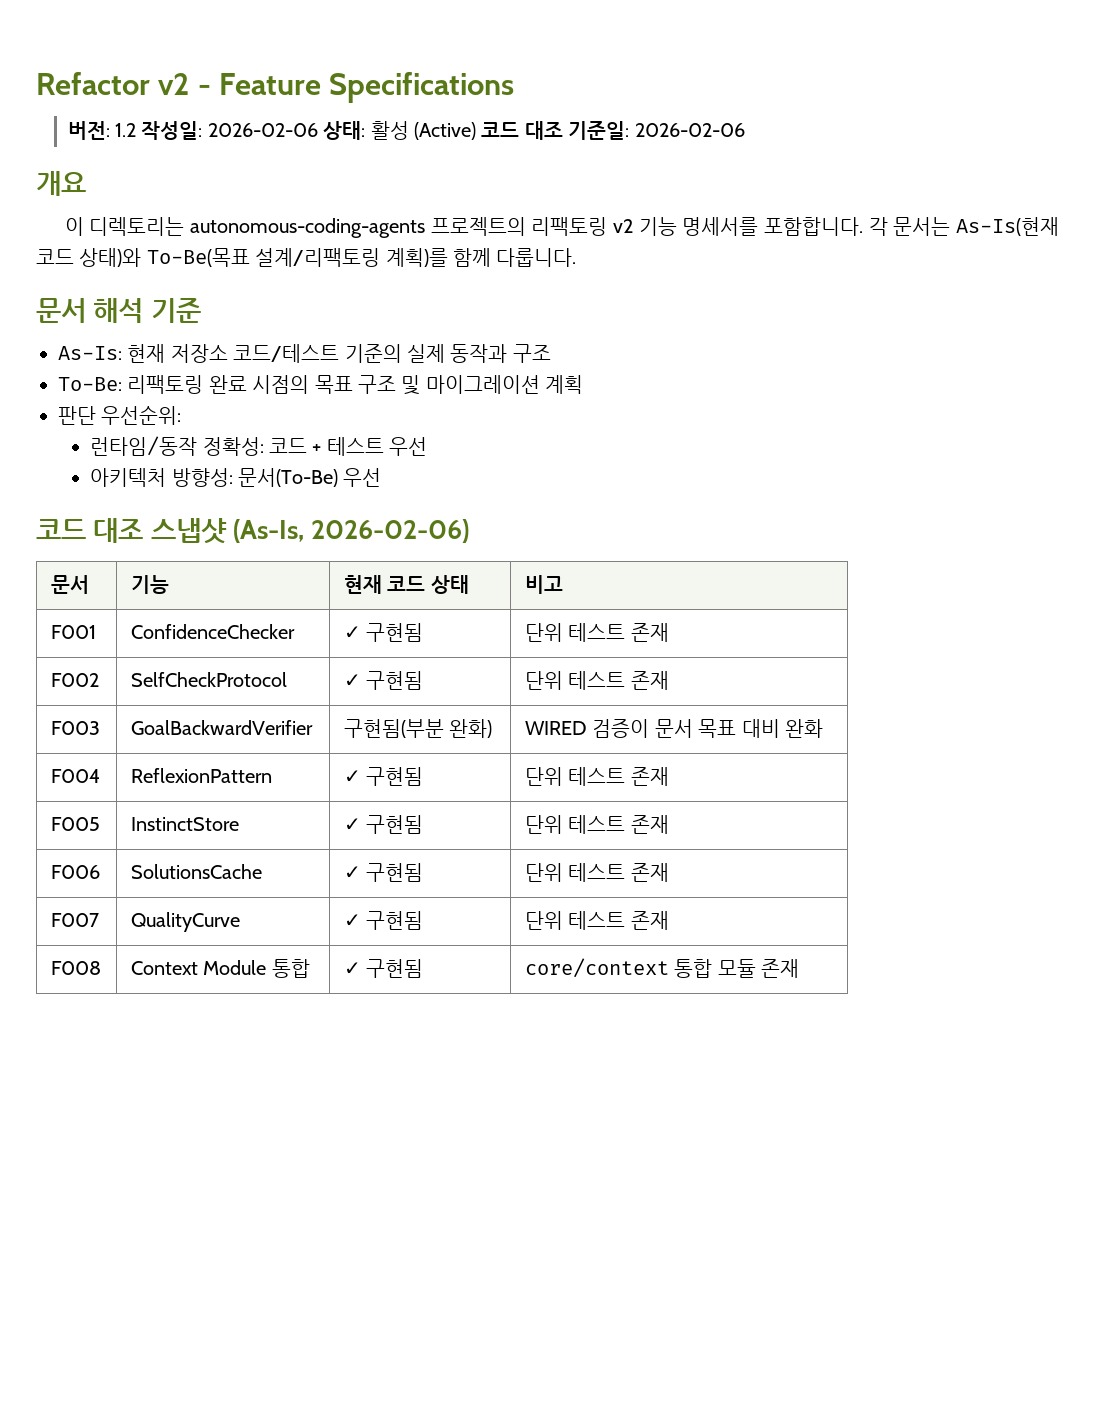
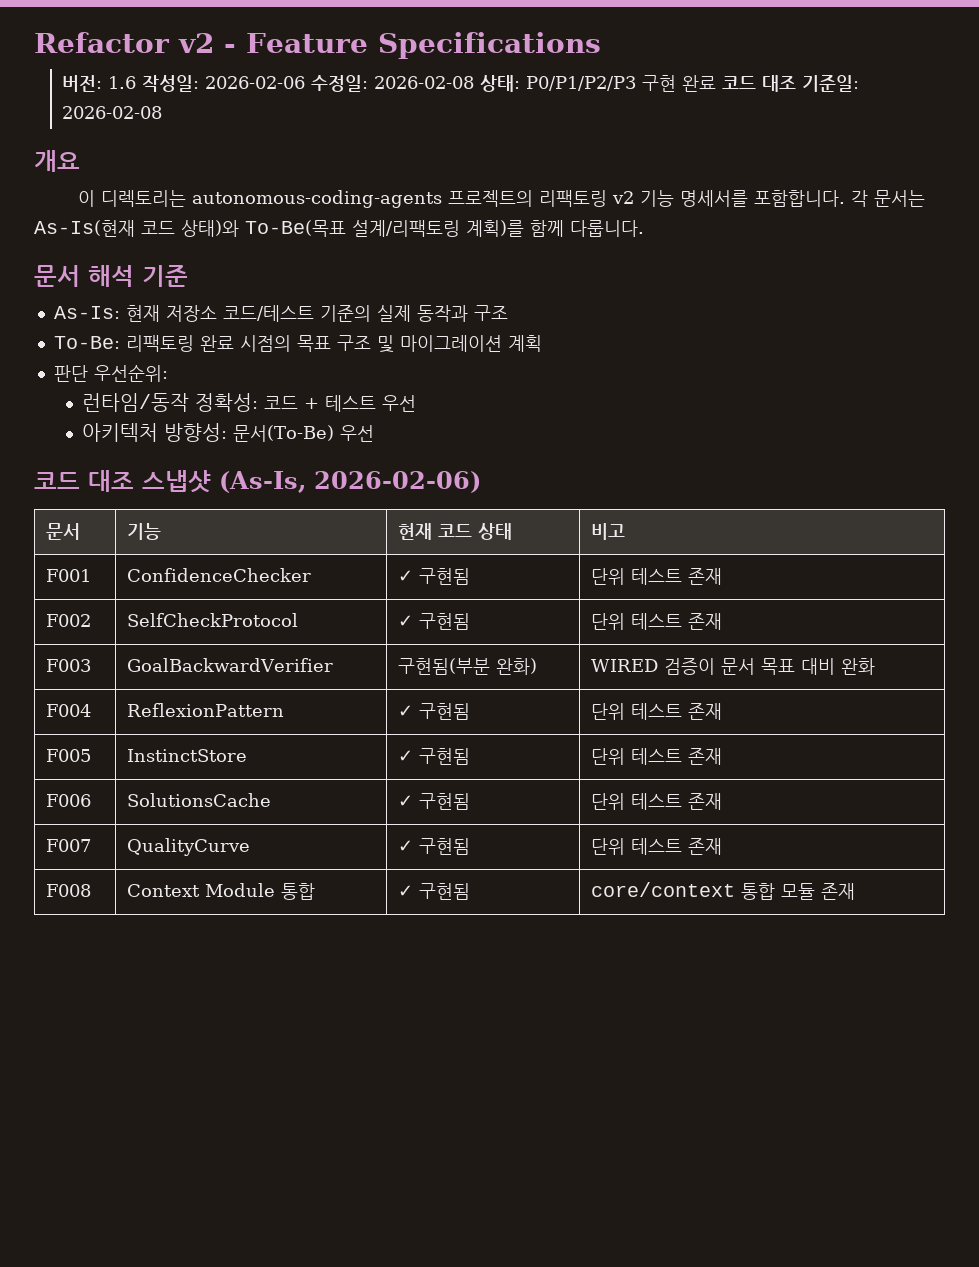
[114,123,136,137] 1.2 -> [108,76,137,89] 1.6
[323,121,476,140] 상태: 활성 (Active) -> [311,75,717,92] 수정일: 2026-02-08 상태: P0/P1/P2/P3 구현 완료
[634,123,745,137] 2026-02-06 -> [62,106,163,119] 2026-02-08

